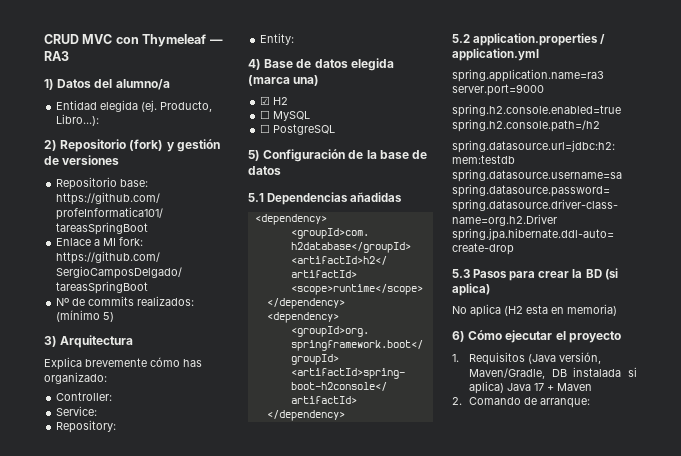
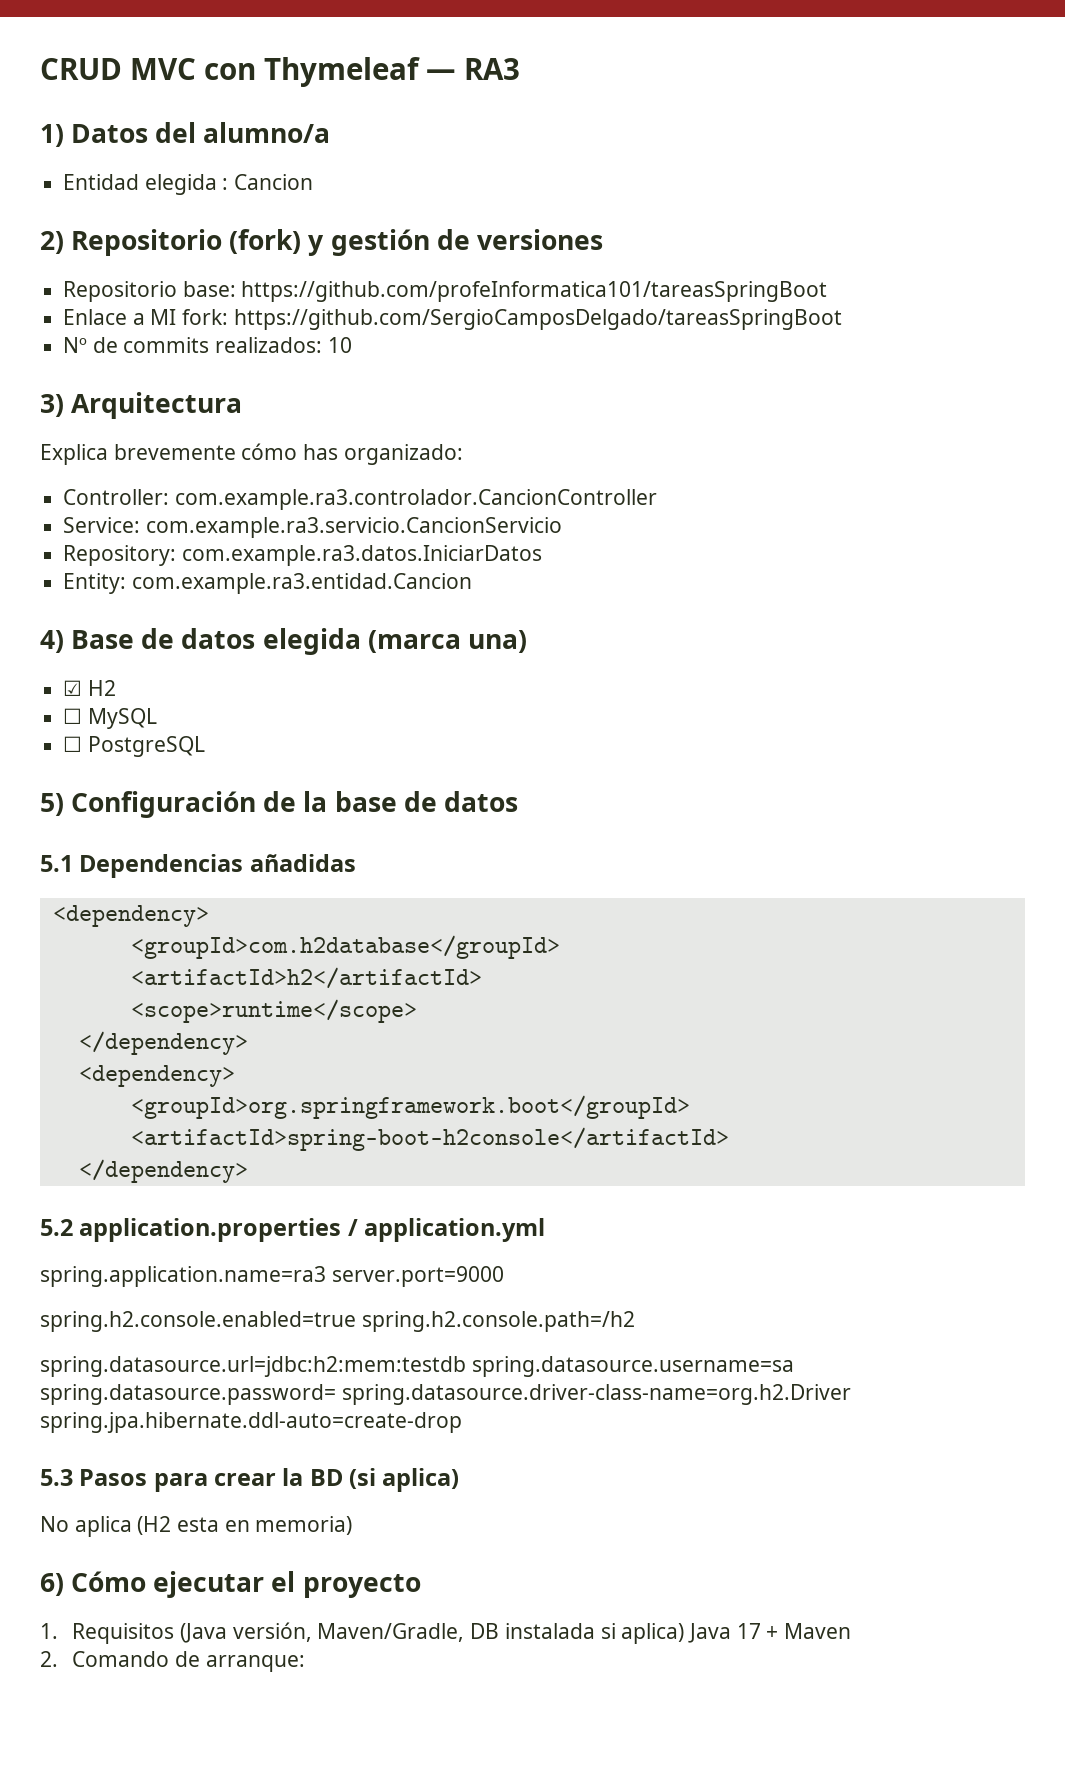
[141,100,213,112] [56,114,100,126] (ej. Producto, Libro...): -> [222,174,314,190] : Cancion
[56,310,115,322] (mínimo 5) -> [327,337,352,353] 10
(113, 396) none -> [174,489,657,510] com.example.ra3.controlador.CancionController
(98, 411) none -> [145,517,562,538] com.example.ra3.servicio.CancionServicio
(117, 426) none -> [181,545,542,566] com.example.ra3.datos.IniciarDatos
(295, 39) none -> [131,573,472,594] com.example.ra3.entidad.Cancion

